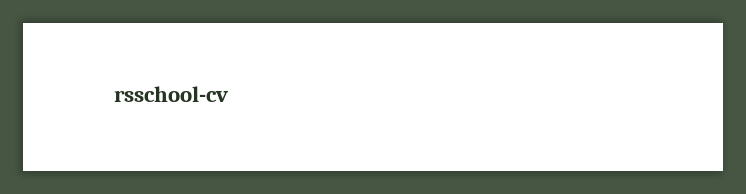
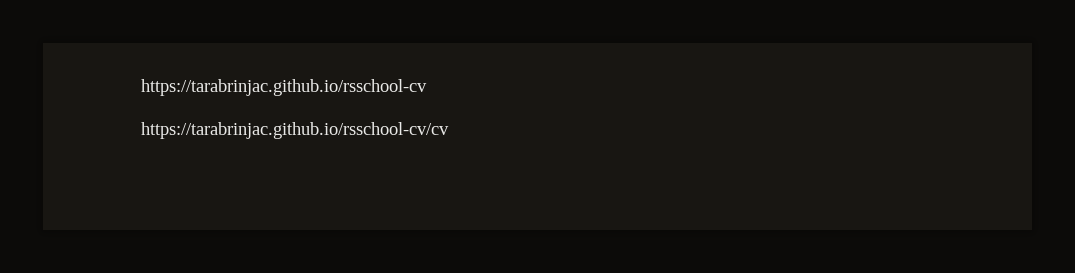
[114,86,228,102] rsschool-cv -> [141,79,427,96] [141,122,449,139] https://tarabrinjac.github.io/rsschool-cv // https://tarabrinjac.github.io/rsschool-cv/cv

